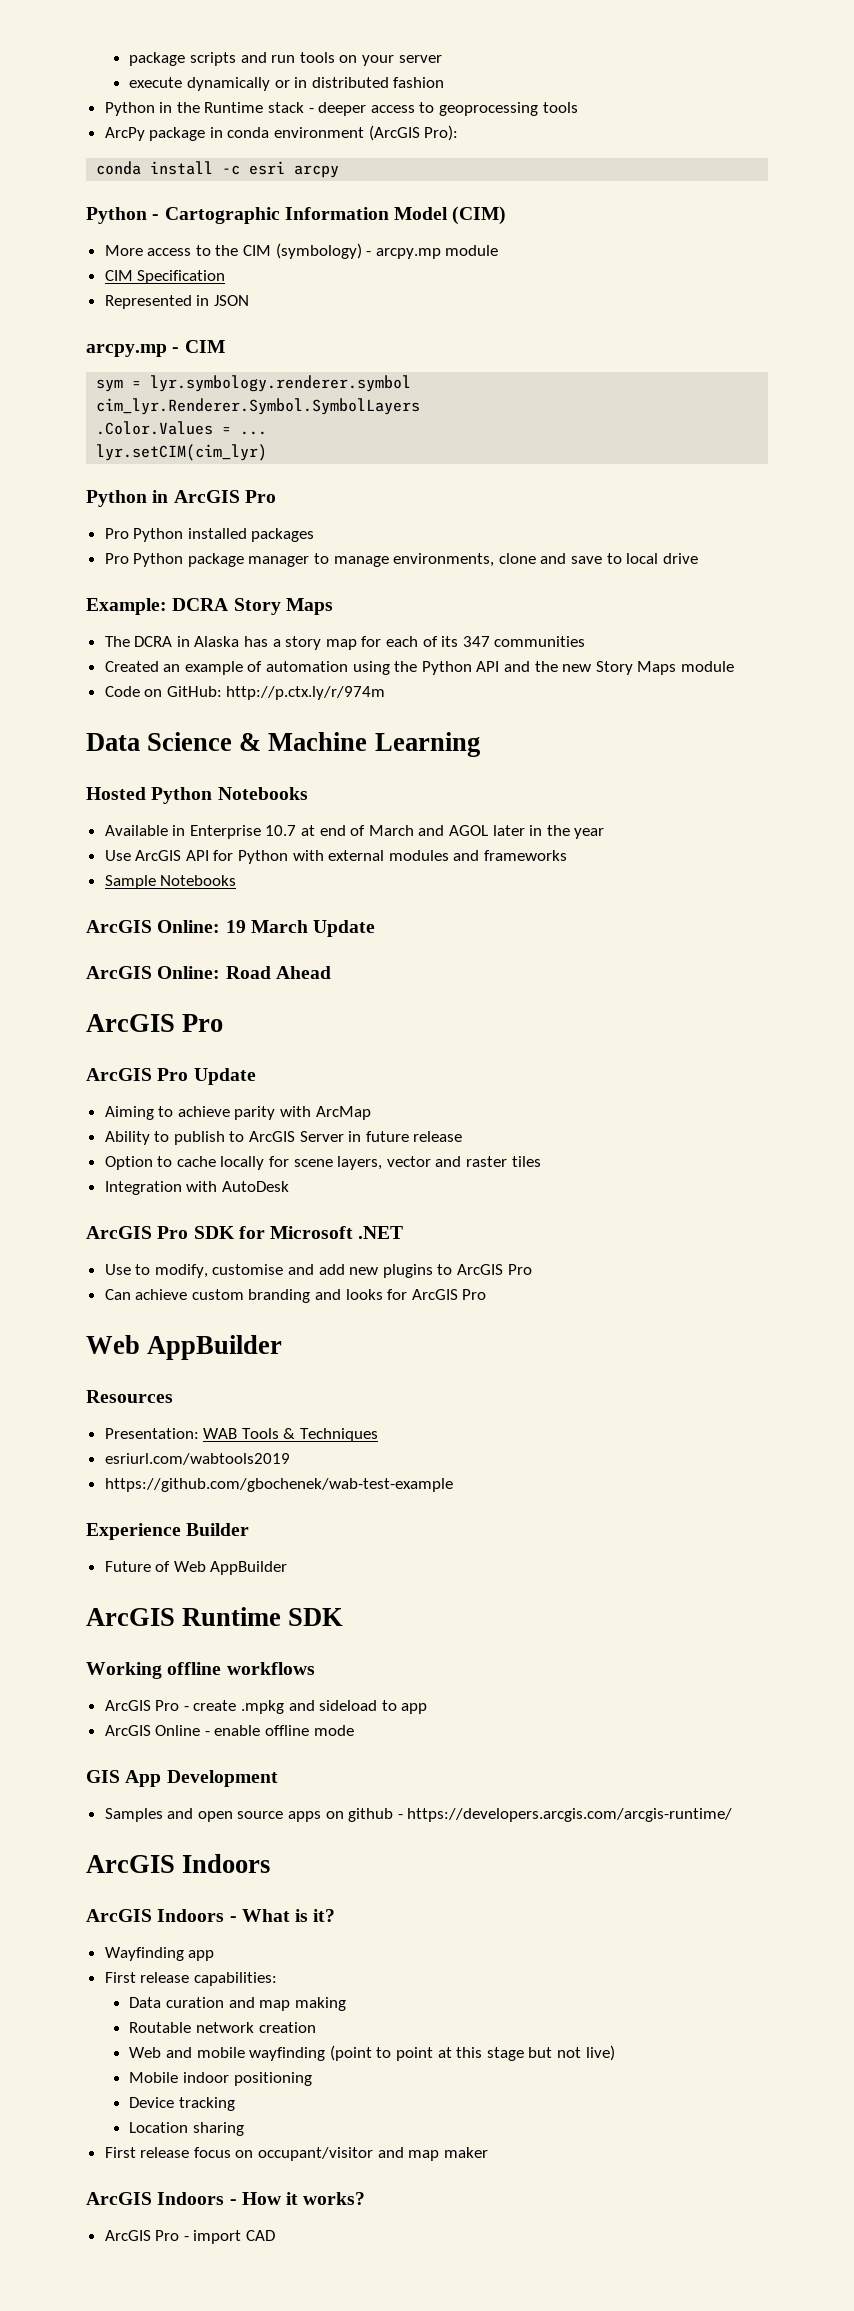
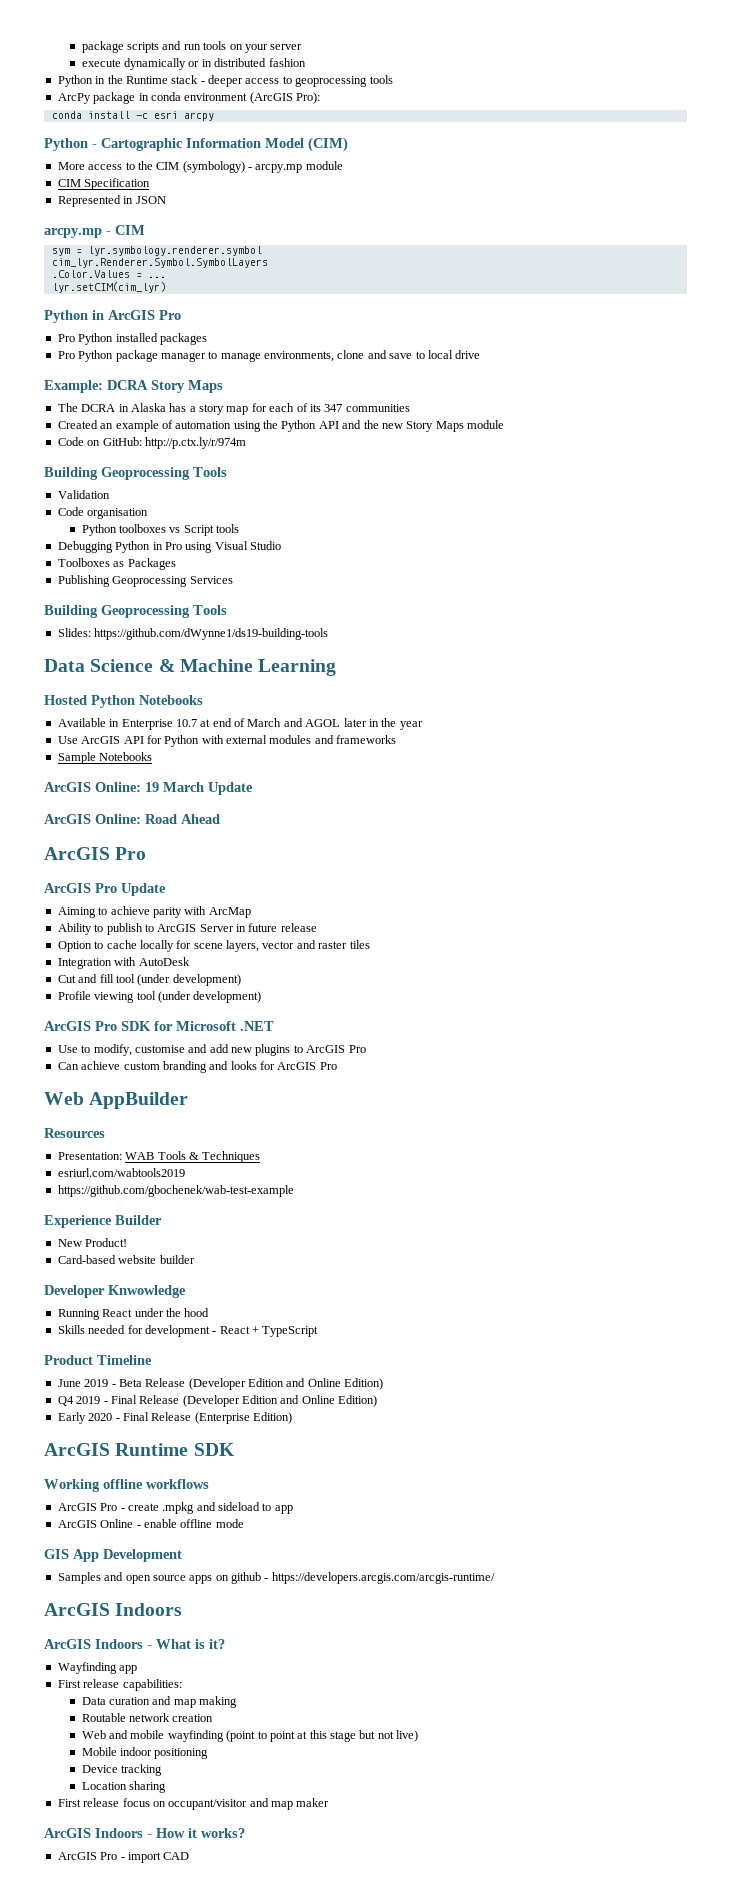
(386, 693) none -> [44,467,227,480] [57,490,110,499] [57,507,149,519] [81,524,240,536] [57,541,281,553] [57,558,176,570] [57,575,233,587] [44,605,227,618] [57,628,329,640] // Building Geoprocessing Tools // Validation // Code organisation // Python toolboxes vs Script tools // Debugging Python in Pro using Visual Studio // Toolboxes as Packages // Publishing Geoprocessing Services // Building Geoprocessing Tools // Slides: https://github.com/dWynne1/ds19-building-tools
(289, 1186) none -> [57,974,241,986] [57,991,262,1003] // Cut and fill tool (under development) // Profile viewing tool (under development)
[104,1561,288,1575] Future of Web AppBuilder -> [57,1238,128,1247] [57,1255,195,1264] [44,1285,186,1298] [57,1308,210,1320] [57,1325,319,1337] [44,1355,152,1365] [57,1378,384,1390] [57,1395,378,1407] [57,1412,292,1424] New Product! // Card-based website builder // Developer Knwowledge // Running React under the hood // Skills needed for development - React + TypeScript // Product Timeline // June 2019 - Beta Release (Developer Edition and Online Edition) // Q4 2019 - Final Release (Developer Edition and Online Edition) // Early 2020 - Final Release (Enterprise Edition)

